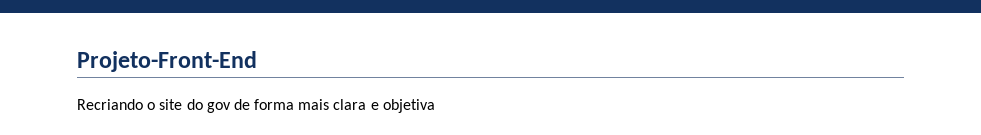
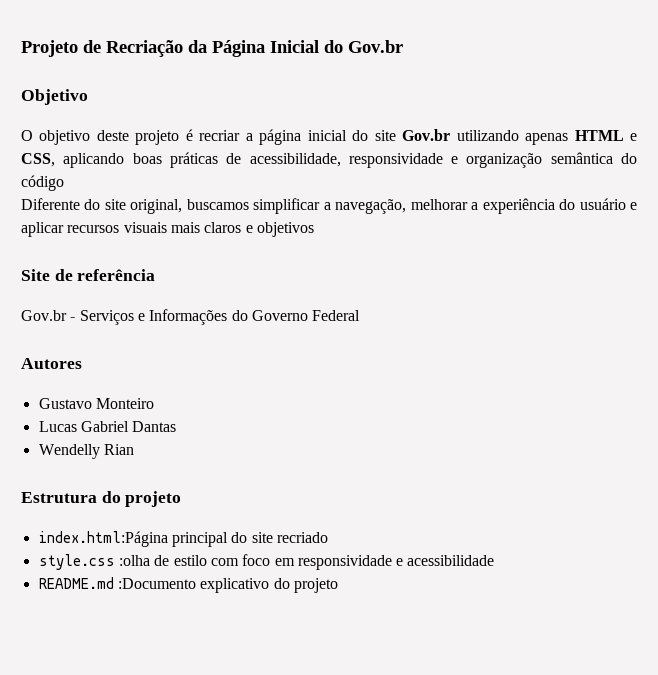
[77,51,257,72] [77,99,435,113] Projeto-Front-End // Recriando o site do gov de forma mais clara e objetiva -> [21,40,403,57] [21,89,88,105] [21,129,638,145] [21,152,637,168] [21,175,64,191] [21,198,637,214] [21,222,314,237] [21,269,156,281] [21,309,361,325] [21,358,82,369] [38,398,154,409] [38,421,177,432] [38,444,134,459] [21,491,182,507] [38,531,328,547] [38,554,495,570] [38,577,338,593] Projeto de Recriação da Página Inicial do Gov.br // Objetivo // O objetivo deste projeto é recriar a página inicial do site Gov.br utilizando apenas HTML e CSS, aplicando boas práticas de acessibilidade, responsividade e organização semântica do código // Diferente do site original, buscamos simplificar a navegação, melhorar a experiência do usuário e aplicar recursos visuais mais claros e objetivos // Site de referência // Gov.br - Serviços e Informações do Governo Federal // Autores // Gustavo Monteiro // Lucas Gabriel Dantas // Wendelly Rian // Estrutura do projeto // index.html:Página principal do site recriado // style.css :olha de estilo com foco em responsividade e acessibilidade // README.md :Documento explicativo do projeto

